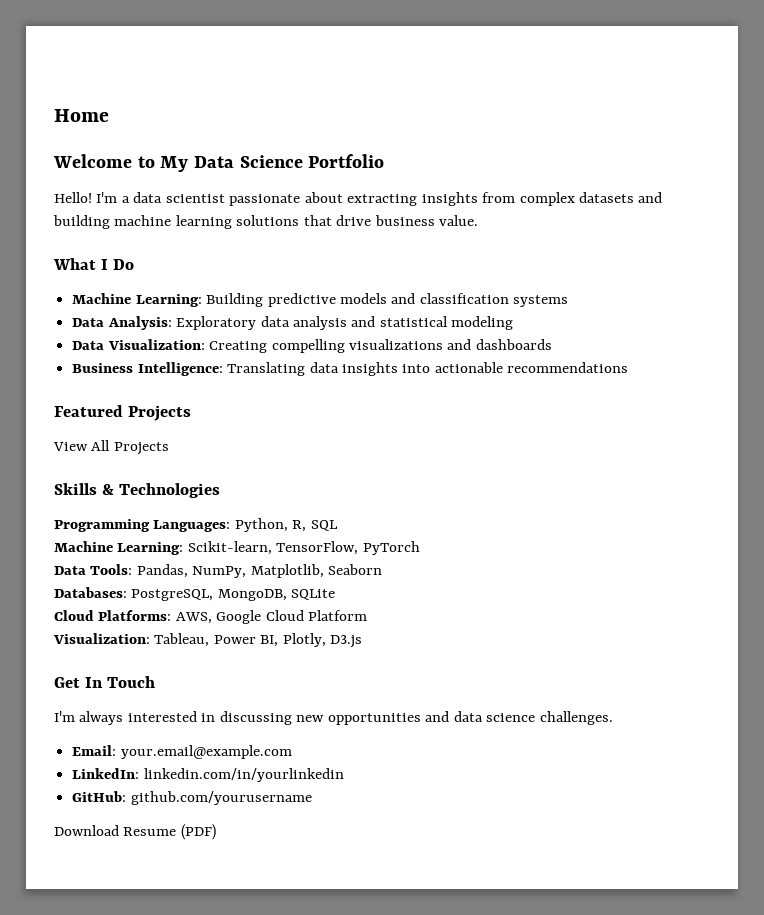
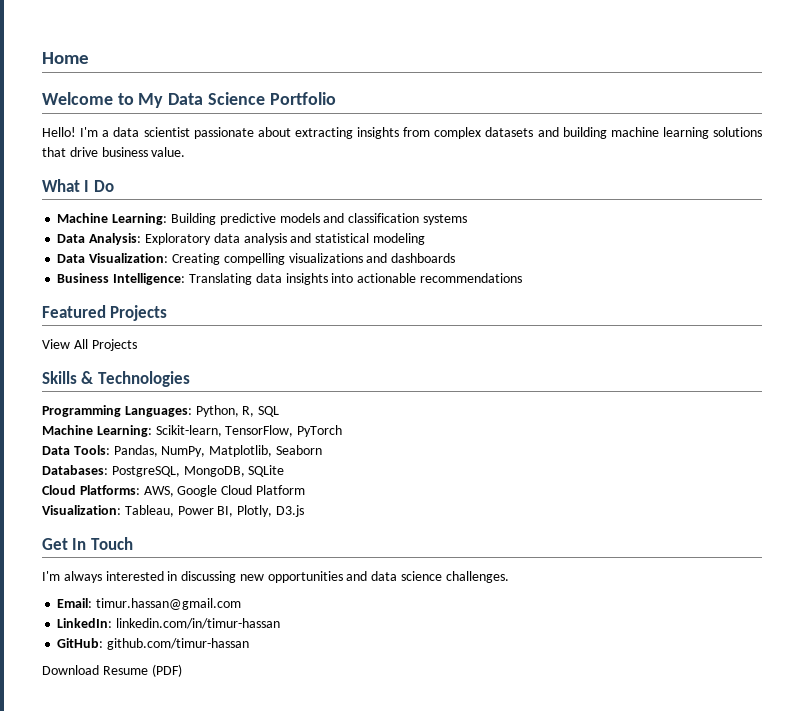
[120,745,292,759] your.email@example.com -> [96,598,242,610] timur.hassan@gmail.com
[143,768,344,782] linkedin.com/in/yourlinkedin -> [116,618,281,629] linkedin.com/in/timur-hassan
[130,791,312,805] github.com/yourusername -> [107,638,250,650] github.com/timur-hassan

